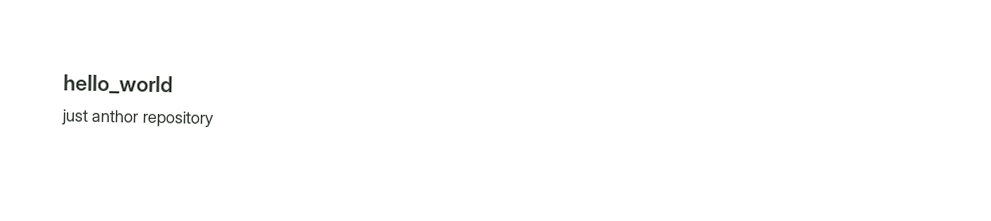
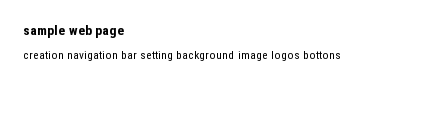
[63,74,173,96] [61,109,214,128] hello_world // just anthor repository -> [23,25,125,38] [23,51,341,61] sample web page // creation navigation bar setting background image logos bottons

